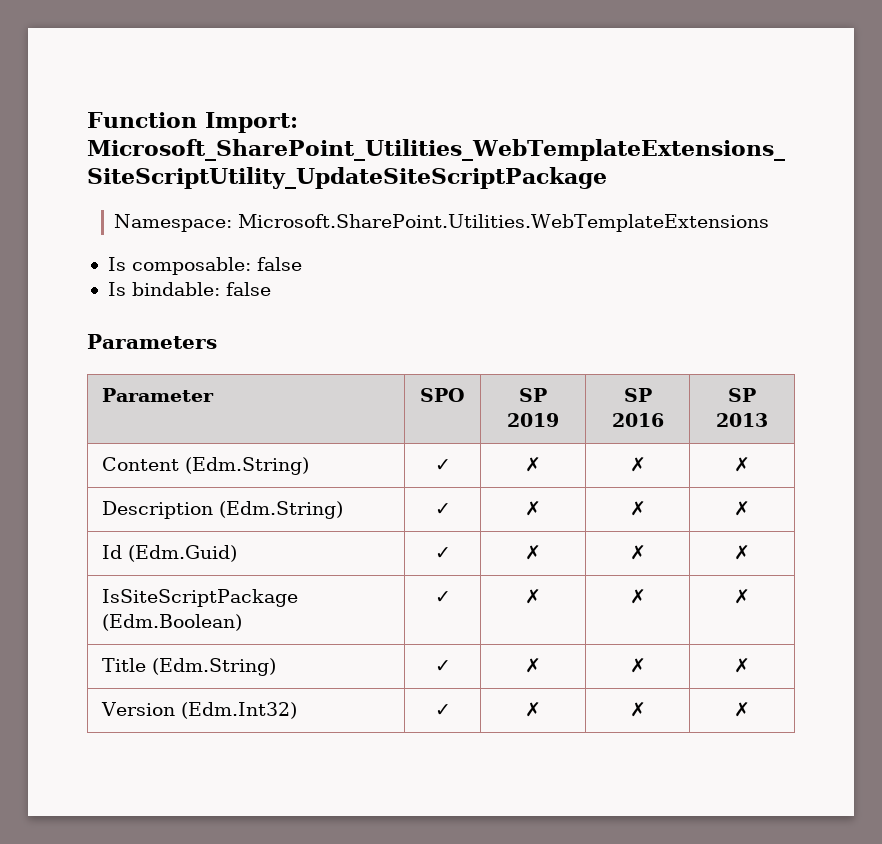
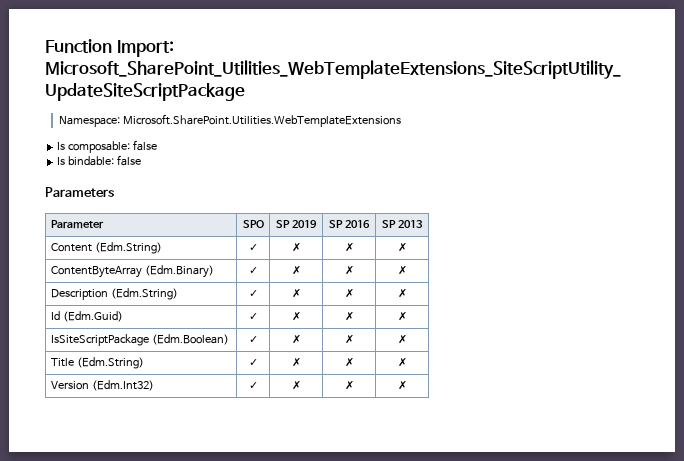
(750, 464) none -> [50,265,214,278] [248,267,258,274] [291,265,301,275] [344,265,354,275] [397,265,407,275] // ContentByteArray (Edm.Binary) | ✓ | ✗ | ✗ | ✗

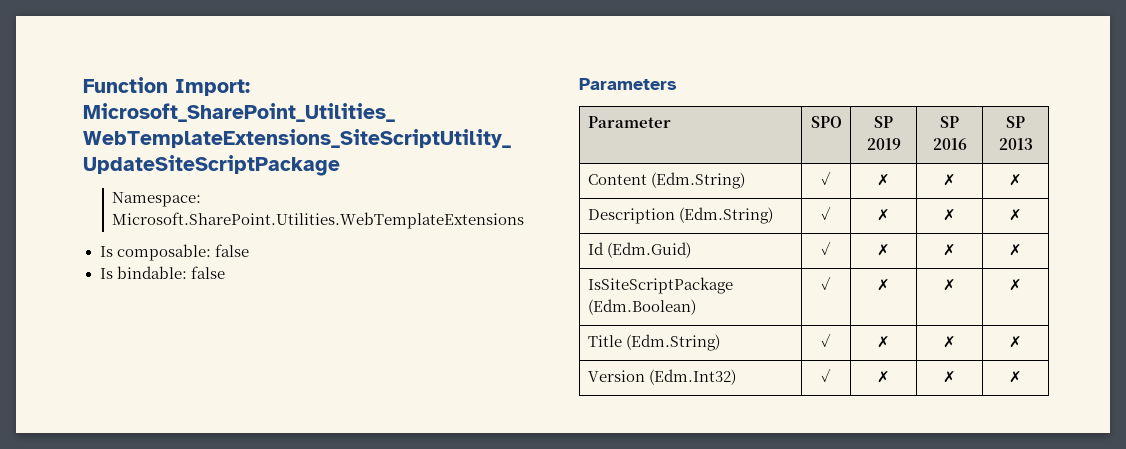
[50,265,214,278] [248,267,258,274] [291,265,301,275] [344,265,354,275] [397,265,407,275] // ContentByteArray (Edm.Binary) | ✓ | ✗ | ✗ | ✗ -> (1022, 180) none

